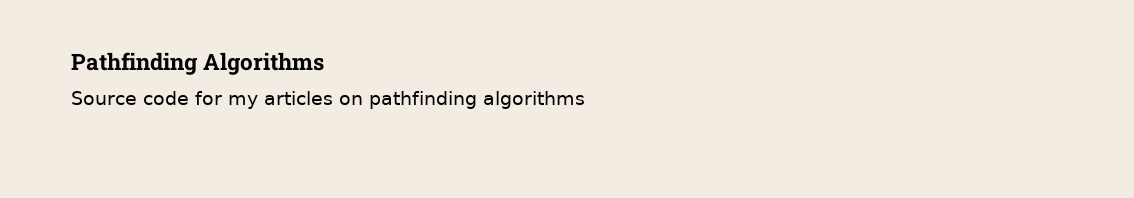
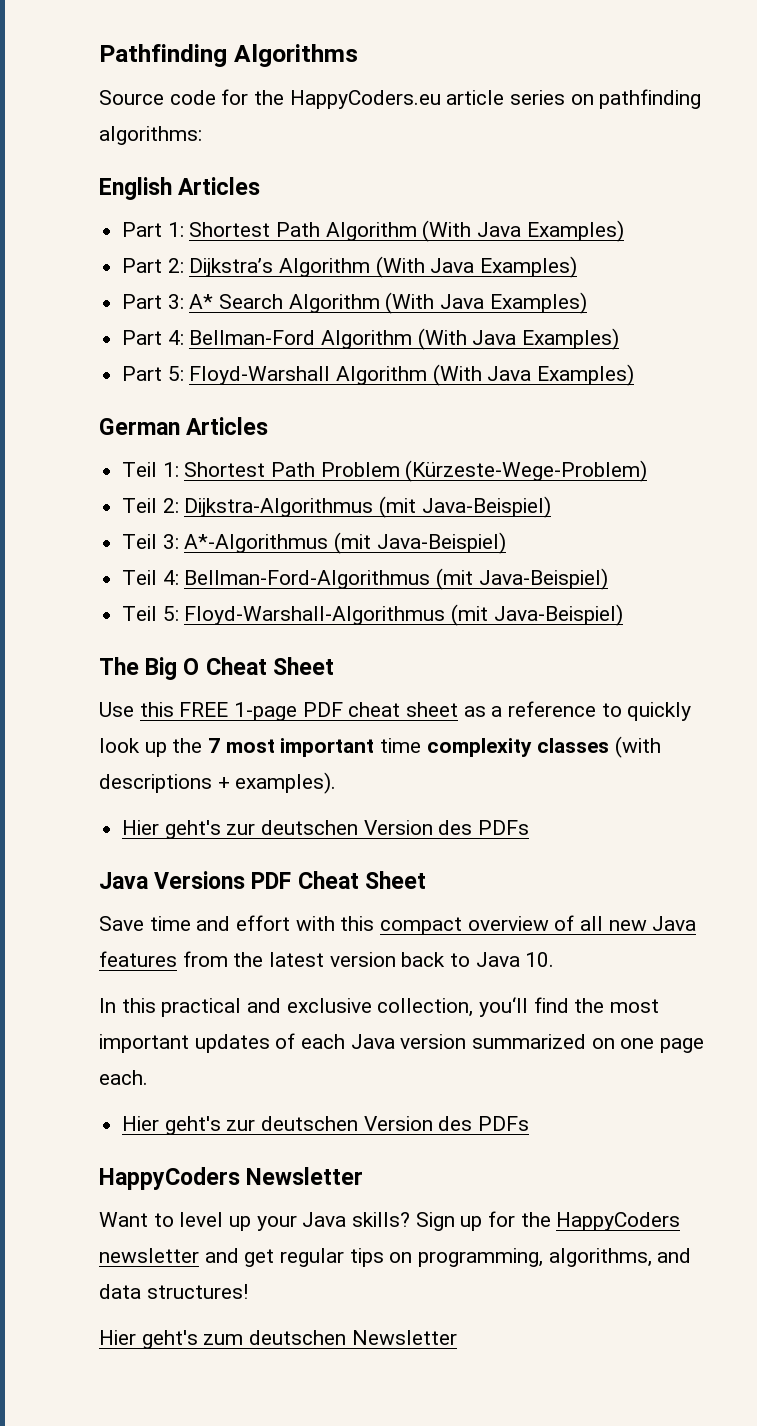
[228,91,585,109] my articles on pathfinding algorithms -> [254,89,702,109] [99,126,202,145] [99,177,261,200] [122,220,624,242] [122,256,578,278] [122,292,587,314] [122,328,620,350] [122,364,635,386] [99,417,269,435] [122,460,648,482] [122,496,551,518] [122,532,506,554] [122,568,608,590] [122,604,623,626] [99,657,334,680] [99,701,692,721] [99,736,662,758] [99,772,337,794] [122,820,530,839] [99,871,426,889] [99,915,697,935] [99,951,555,967] [99,997,660,1017] [99,1033,705,1053] [99,1070,148,1085] [122,1116,530,1135] [99,1167,364,1190] [99,1211,681,1231] [99,1248,692,1267] [99,1284,248,1299] [99,1330,457,1349] the HappyCoders.eu article series on pathfinding algorithms: // English Articles // Part 1: Shortest Path Algorithm (With Java Examples) // Part 2: Dijkstra’s Algorithm (With Java Examples) // Part 3: A* Search Algorithm (With Java Examples) // Part 4: Bellman-Ford Algorithm (With Java Examples) // Part 5: Floyd-Warshall Algorithm (With Java Examples) // German Articles // Teil 1: Shortest Path Problem (Kürzeste-Wege-Problem) // Teil 2: Dijkstra-Algorithmus (mit Java-Beispiel) // Teil 3: A*-Algorithmus (mit Java-Beispiel) // Teil 4: Bellman-Ford-Algorithmus (mit Java-Beispiel) // Teil 5: Floyd-Warshall-Algorithmus (mit Java-Beispiel) // The Big O Cheat Sheet // Use this FREE 1-page PDF cheat sheet as a reference to quickly look up the 7 most important time complexity classes (with descriptions + examples). // Hier geht's zur deutschen Version des PDFs // Java Versions PDF Cheat Sheet // Save time and effort with this compact overview of all new Java features from the latest version back to Java 10. // In this practical and exclusive collection, you‘ll find the most important updates of each Java version summarized on one page each. // Hier geht's zur deutschen Version des PDFs // HappyCoders Newsletter // Want to level up your Java skills? Sign up for the HappyCoders newsletter and get regular tips on programming, algorithms, and data structures! // Hier geht's zum deutschen Newsletter

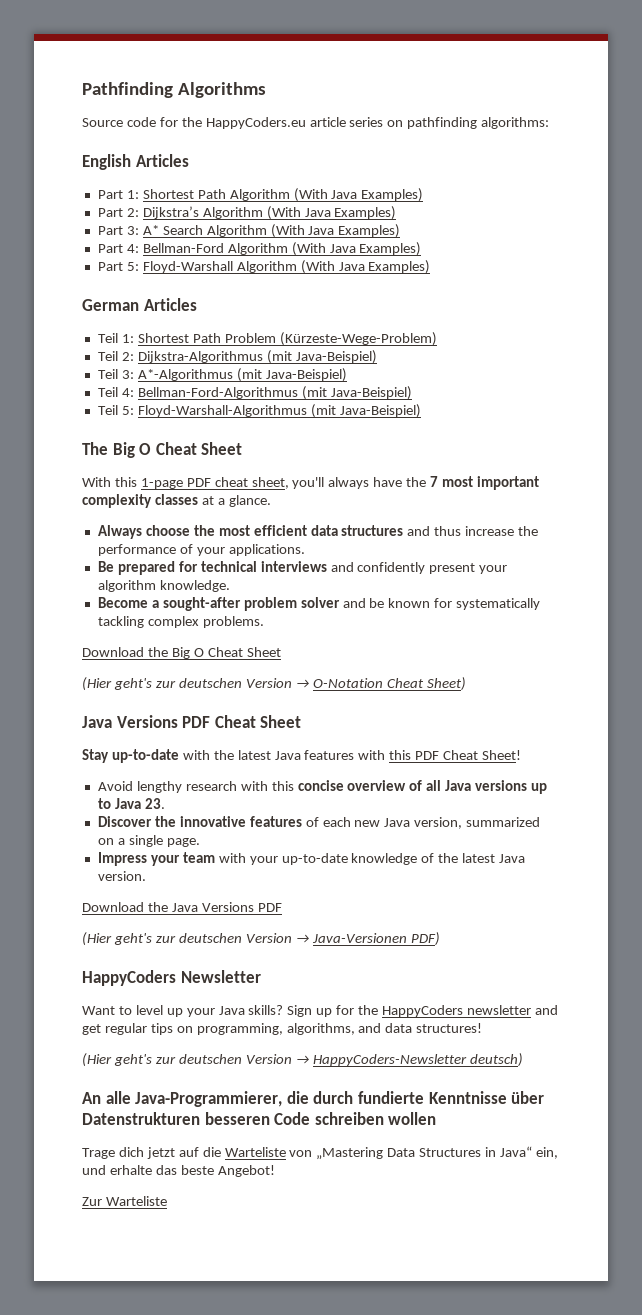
[99,701,692,721] [99,738,167,757] Use this FREE 1-page PDF cheat sheet as a reference to quickly look up -> [82,477,403,489] With this 1-page PDF cheat sheet, you'll always have
[380,738,422,753] time -> (539, 483) none
[615,736,662,758] [99,772,337,794] [122,820,530,839] (with descriptions + examples). // Hier geht's zur deutschen Version des PDFs -> [201,495,271,507] [97,525,539,539] [97,544,305,556] [97,561,508,575] [97,580,230,592] [97,597,541,611] [97,616,264,628] [82,647,281,659] [82,677,467,691] at a glance. // Always choose the most efficient data structures and thus increase the performance of your applications. // Be prepared for technical interviews and confidently present your algorithm knowledge. // Become a sought-after problem solver and be known for systematically tackling complex problems. // Download the Big O Cheat Sheet // (Hier geht's zur deutschen Version → O-Notation Cheat Sheet)
[99,915,697,935] [99,951,555,967] [99,997,660,1017] [99,1033,705,1053] [99,1070,148,1085] [122,1116,530,1135] Save time and effort with this compact overview of all new Java features from the latest version back to Java 10. // In this practical and exclusive collection, you‘ll find the most important updates of each Java version summarized on one page each. // Hier geht's zur deutschen Version des PDFs -> [82,749,522,763] [97,780,548,794] [97,798,165,809] [97,816,541,829] [97,835,200,847] [97,852,526,866] [97,871,146,881] [82,902,282,912] [82,932,441,946] Stay up-to-date with the latest Java features with this PDF Cheat Sheet! // Avoid lengthy research with this concise overview of all Java versions up to Java 23. // Discover the innovative features of each new Java version, summarized on a single page. // Impress your team with your up-to-date knowledge of the latest Java version. // Download the Java Versions PDF // (Hier geht's zur deutschen Version → Java-Versionen PDF)
[99,1330,457,1349] Hier geht's zum deutschen Newsletter -> [82,1053,524,1067] [82,1091,545,1107] [82,1112,437,1125] [82,1146,558,1160] [82,1165,275,1177] [82,1196,167,1206] (Hier geht's zur deutschen Version → HappyCoders-Newsletter deutsch) // An alle Java-Programmierer, die durch fundierte Kenntnisse über Datenstrukturen besseren Code schreiben wollen // Trage dich jetzt auf die Warteliste von „Mastering Data Structures in Java“ ein, und erhalte das beste Angebot! // Zur Warteliste

